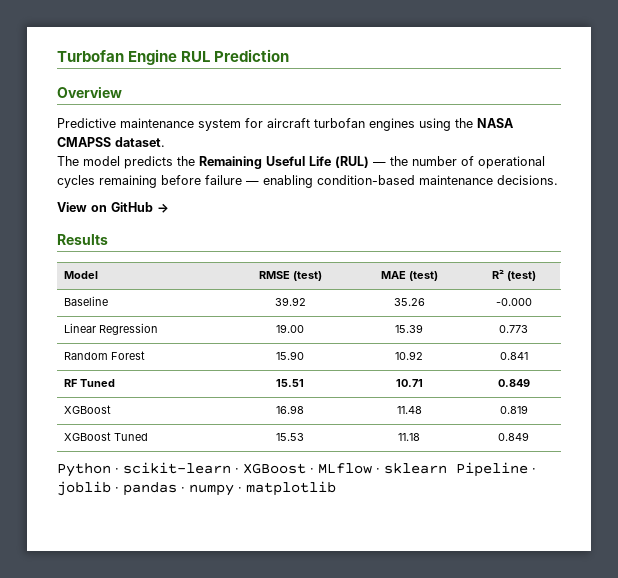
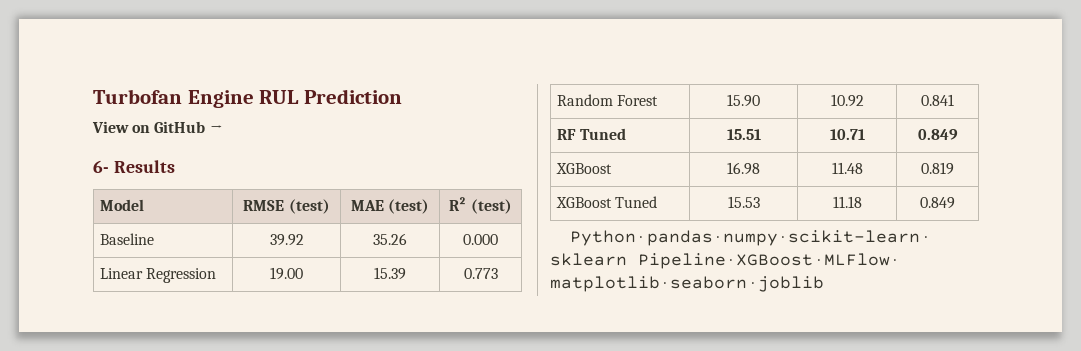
[57,86,122,98] [57,118,514,131] [57,137,165,147] [57,156,545,169] [57,175,558,188] // Overview // Predictive maintenance system for aircraft turbofan engines using the NASA CMAPSS dataset. // The model predicts the Remaining Useful Life (RUL) — the number of operational cycles remaining before failure — enabling condition-based maintenance decisions. -> (403, 96) none
(169, 208) none -> [93,160,109,173] 6-
[495,298,532,306] -0.000 -> [463,234,498,245] 0.000
[123,462,536,477] [57,481,336,496] scikit-learn · XGBoost · MLflow · sklearn Pipeline · joblib · pandas · numpy · matplotlib -> [646,230,927,246] [550,253,896,269] [550,276,824,292] pandas · numpy · scikit-learn · sklearn Pipeline · XGBoost · MLFlow · matplotlib · seaborn · joblib

